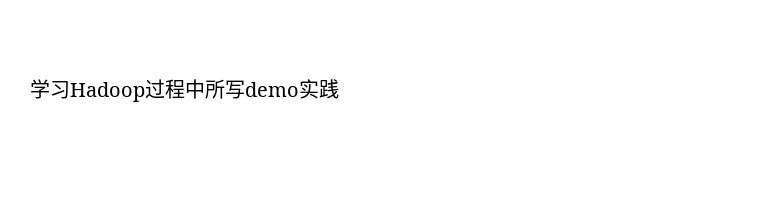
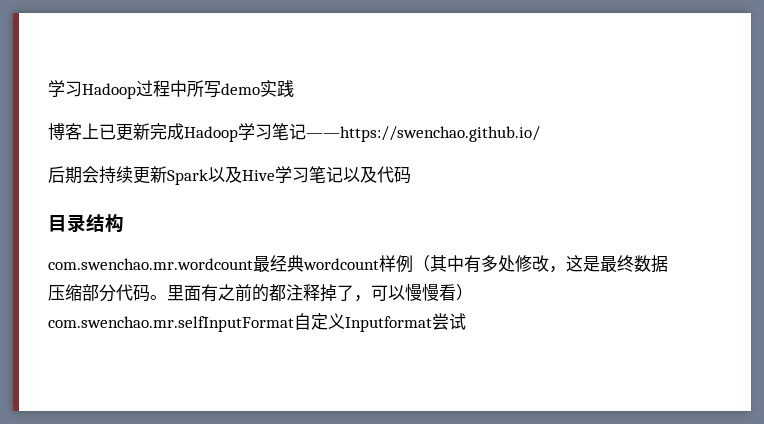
(339, 89) none -> [48,123,540,142] [48,166,411,185] [48,214,124,233] [48,255,668,273] [48,283,473,302] [48,313,466,332] // 博客上已更新完成Hadoop学习笔记——https://swenchao.github.io/ // 后期会持续更新Spark以及Hive学习笔记以及代码 // 目录结构 // com.swenchao.mr.wordcount最经典wordcount样例（其中有多处修改，这是最终数据压缩部分代码。里面有之前的都注释掉了，可以慢慢看）com.swenchao.mr.selfInputFormat自定义Inputformat尝试

